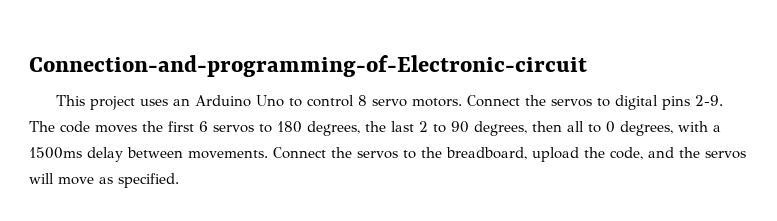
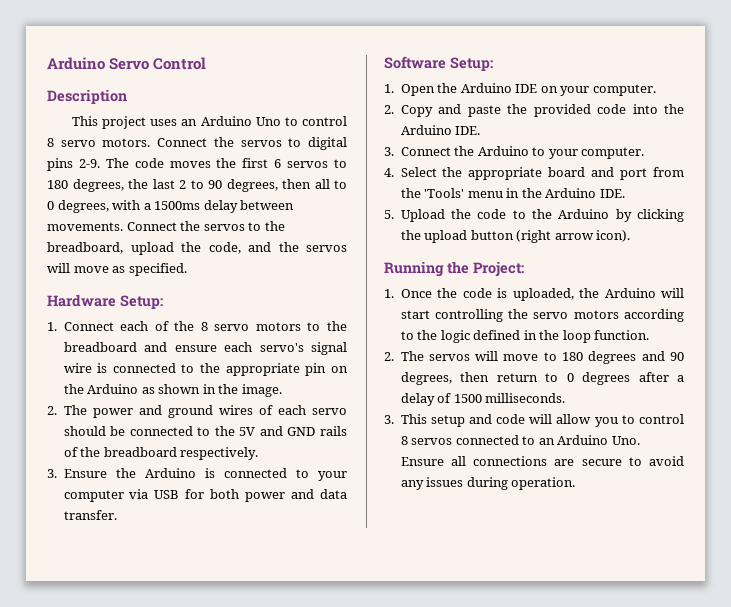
[29,55,587,77] Connection-and-programming-of-Electronic-circuit -> [47,57,207,70] [47,89,127,104] Arduino Servo Control // Description
(179, 180) none -> [47,294,163,309] [47,321,347,331] [63,342,347,355] [63,363,348,376] [63,384,282,397] [47,405,347,418] [63,426,347,436] [63,447,259,460] [47,468,347,481] [63,489,348,502] [63,510,117,520] [384,56,493,71] [384,83,656,96] [384,104,684,117] [400,125,481,135] [384,146,645,159] [384,167,684,180] [400,188,625,198] [384,209,684,222] [400,230,631,243] [384,261,524,277] [384,288,684,301] [400,309,684,322] [400,330,650,343] [384,351,684,364] [400,372,684,385] [400,393,566,406] [384,414,684,427] [400,435,640,445] [400,456,684,466] [400,477,576,490] // Hardware Setup: // 1. Connect each of the 8 servo motors to the breadboard and ensure each servo's signal wire is connected to the appropriate pin on the Arduino as shown in the image. // 2. The power and ground wires of each servo should be connected to the 5V and GND rails of the breadboard respectively. // 3. Ensure the Arduino is connected to your computer via USB for both power and data transfer. // Software Setup: // 1. Open the Arduino IDE on your computer. // 2. Copy and paste the provided code into the Arduino IDE. // 3. Connect the Arduino to your computer. // 4. Select the appropriate board and port from the 'Tools' menu in the Arduino IDE. // 5. Upload the code to the Arduino by clicking the upload button (right arrow icon). // Running the Project: // 1. Once the code is uploaded, the Arduino will start controlling the servo motors according to the logic defined in the loop function. // 2. The servos will move to 180 degrees and 90 degrees, then return to 0 degrees after a delay of 1500 milliseconds. // 3. This setup and code will allow you to control 8 servos connected to an Arduino Uno. Ensure all connections are secure to avoid any issues during operation.

